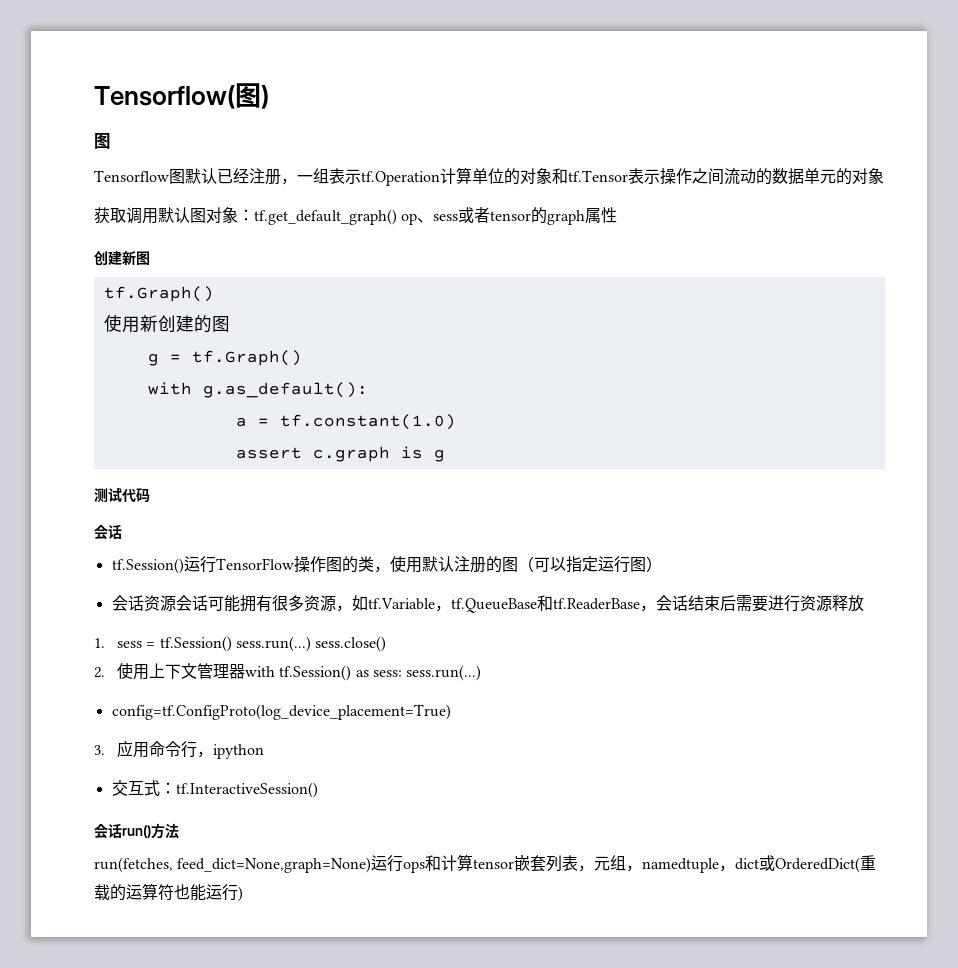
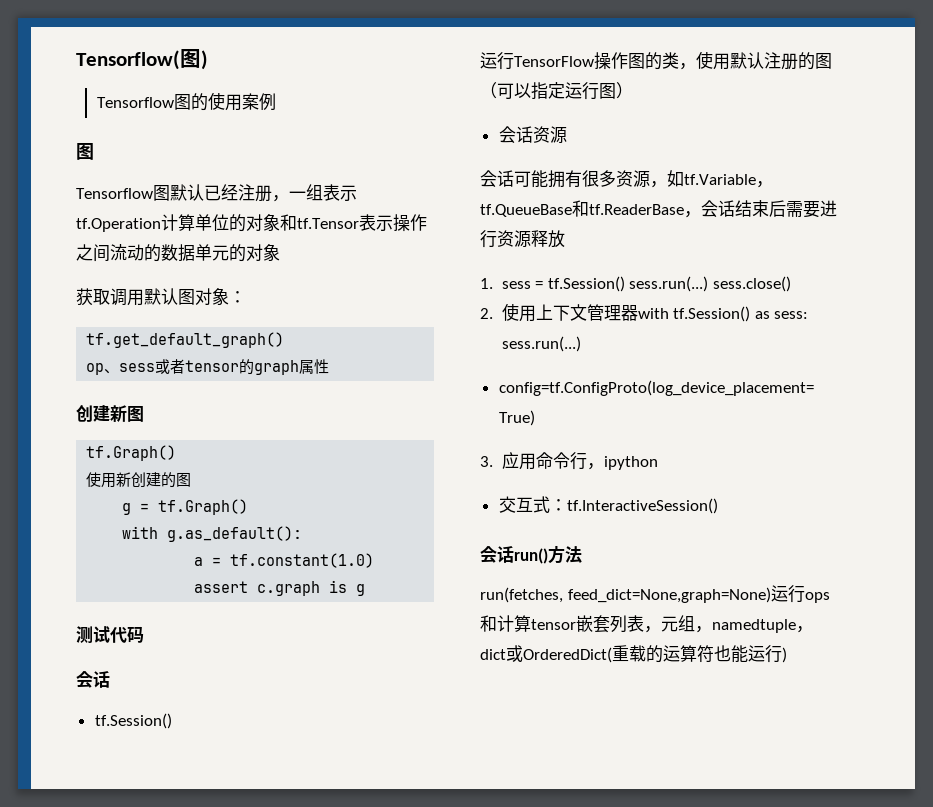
(269, 97) none -> [96,92,276,111] // Tensorflow图的使用案例
(254, 215) none -> (246, 297) //
(397, 217) none -> (285, 340) //
(184, 566) none -> (172, 721) //
(176, 603) none -> (567, 135) //

